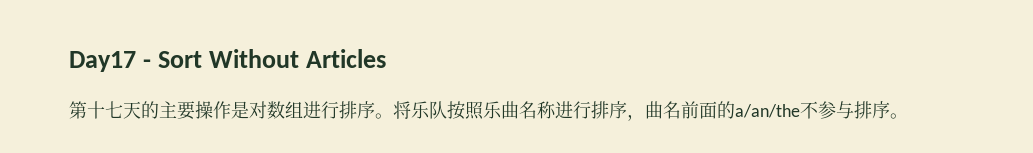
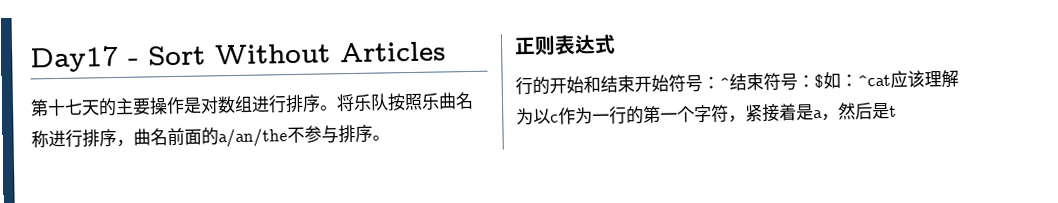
(908, 116) none -> [514,34,616,56] [515,69,959,96] [516,102,897,126] // 正则表达式 // 行的开始和结束开始符号：^结束符号：$如：^cat应该理解为以c作为一行的第一个字符，紧接着是a，然后是t

